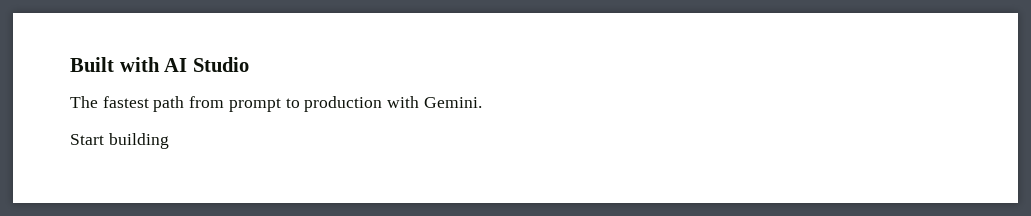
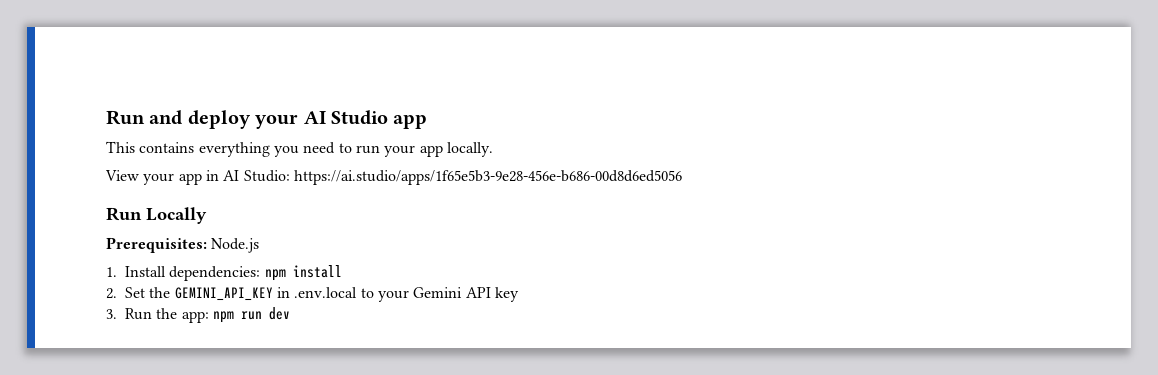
[70,57,249,72] [70,96,482,112] [70,133,169,149] Built with AI Studio // The fastest path from prompt to production with Gemini. // Start building -> [106,110,428,129] [106,141,493,157] [105,170,682,185] [106,207,207,224] [106,237,260,253] [106,265,342,281] [106,287,519,302] [106,307,290,323] Run and deploy your AI Studio app // This contains everything you need to run your app locally. // View your app in AI Studio: https://ai.studio/apps/1f65e5b3-9e28-456e-b686-00d8d6ed5056 // Run Locally // Prerequisites: Node.js // 1. Install dependencies: npm install // 2. Set the GEMINI_API_KEY in .env.local to your Gemini API key // 3. Run the app: npm run dev

